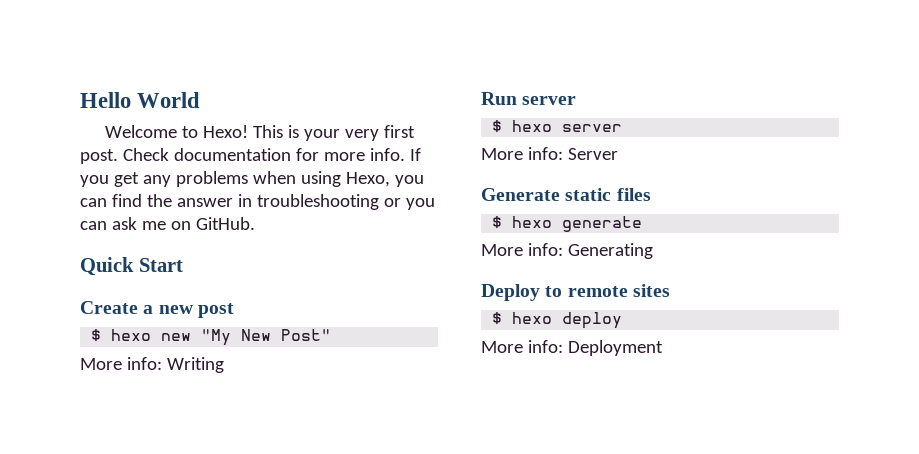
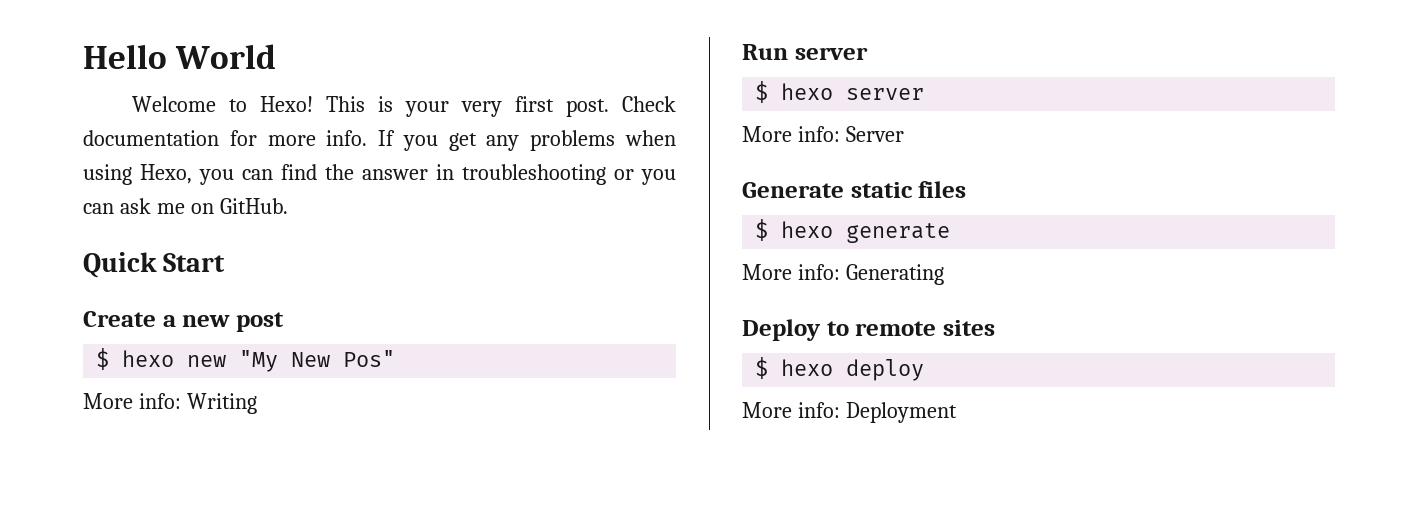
[281,329,332,341] Post" -> [343,350,396,367] Pos"

